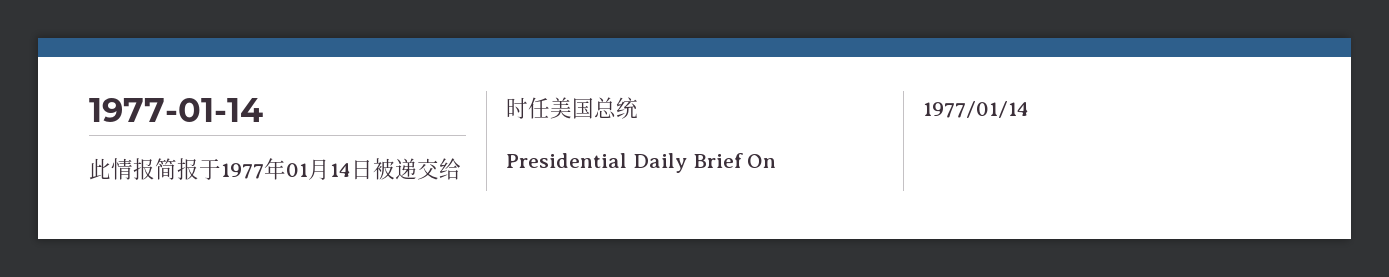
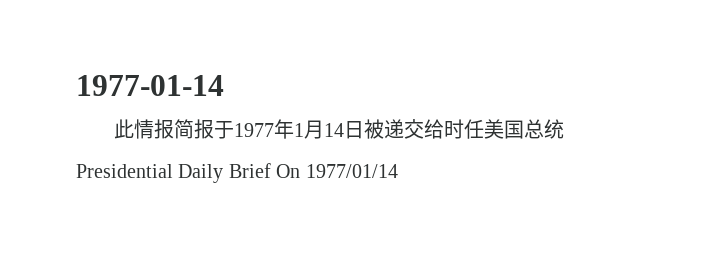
[286,163,308,177] 01 -> [294,123,305,137] 1

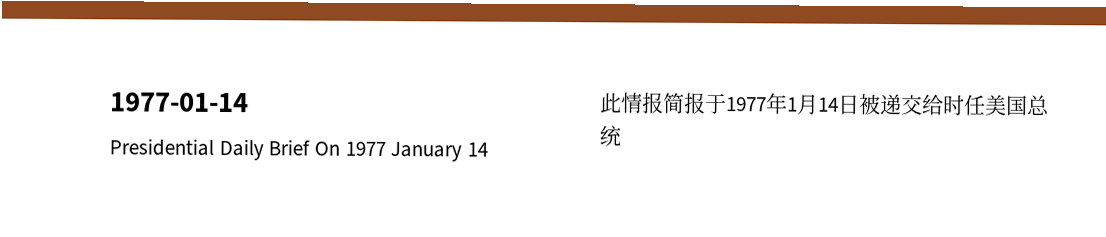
(224, 85) none -> [109,138,489,162] // Presidential Daily Brief On 1977 January 14
[76,163,398,183] // Presidential Daily Brief On 1977/01/14 -> (621, 136) none

